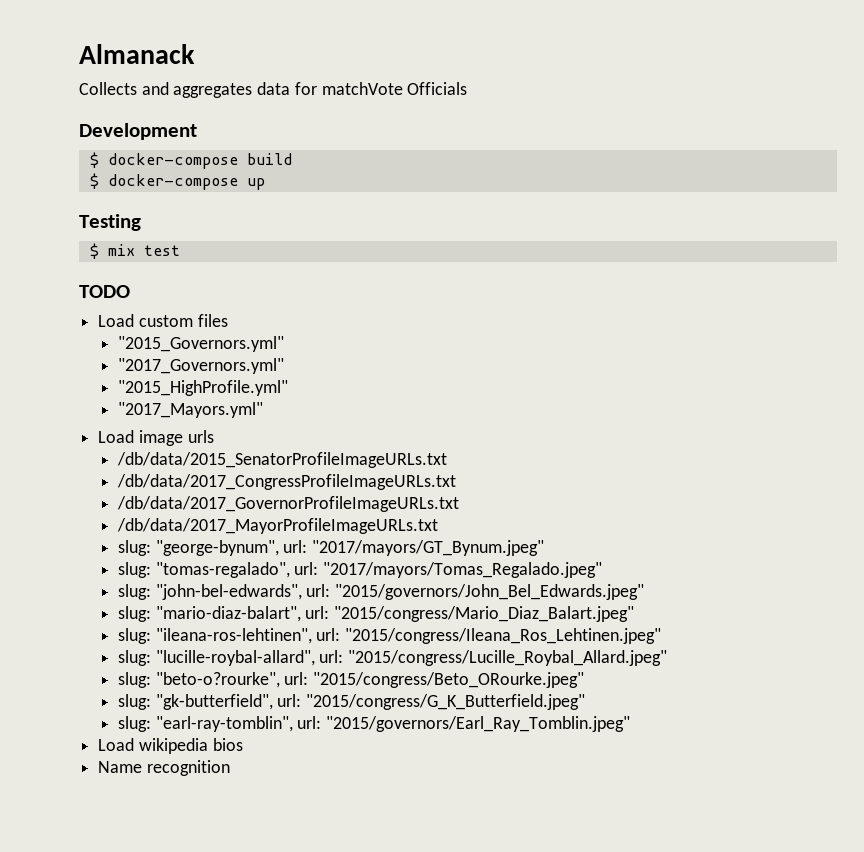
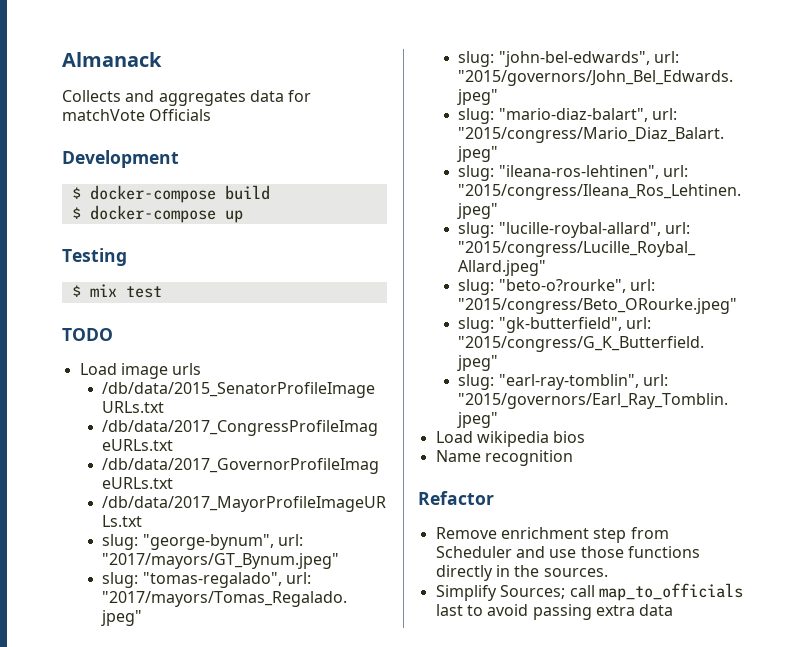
[98,314,228,327] [117,336,284,352] [117,358,284,374] [117,380,288,396] [117,402,263,418] // Load custom files // "2015_Governors.yml" // "2017_Governors.yml" // "2015_HighProfile.yml" // "2017_Mayors.yml" -> (113, 334) none
(230, 768) none -> [418,491,494,505] [435,527,669,543] [435,546,700,558] [435,565,608,581] [435,583,743,601] [435,604,674,620] // Refactor // Remove enrichment step from Scheduler and use those functions directly in the sources. // Simplify Sources; call map_to_officials last to avoid passing extra data

